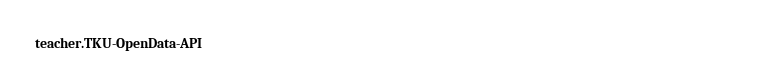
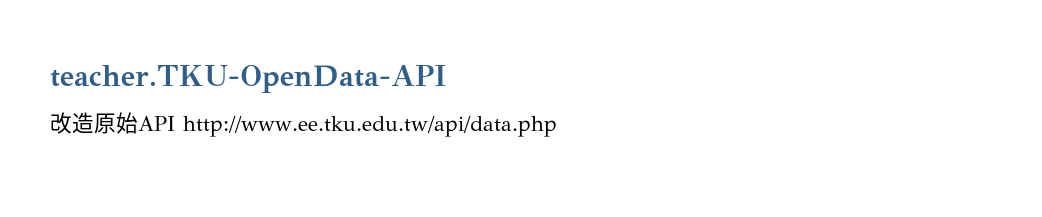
(202, 44) none -> [50,112,557,137] // 改造原始API http://www.ee.tku.edu.tw/api/data.php

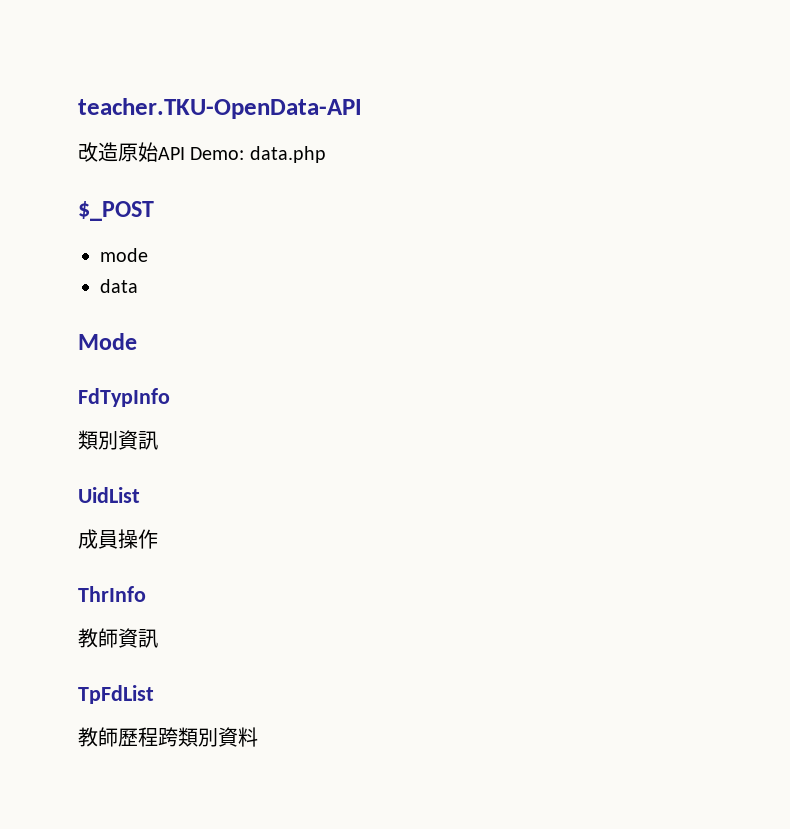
[183,116,557,137] http://www.ee.tku.edu.tw/api/data.php -> [190,146,326,163] [78,201,154,221] [100,248,148,262] [100,279,138,293] [78,333,137,350] [78,388,170,407] [78,430,158,450] [78,487,140,503] [78,529,158,549] [78,586,146,602] [78,628,158,648] [78,685,154,704] [78,727,258,747] Demo: data.php // $_POST // mode // data // Mode // FdTypInfo // 類別資訊 // UidList // 成員操作 // ThrInfo // 教師資訊 // TpFdList // 教師歷程跨類別資料

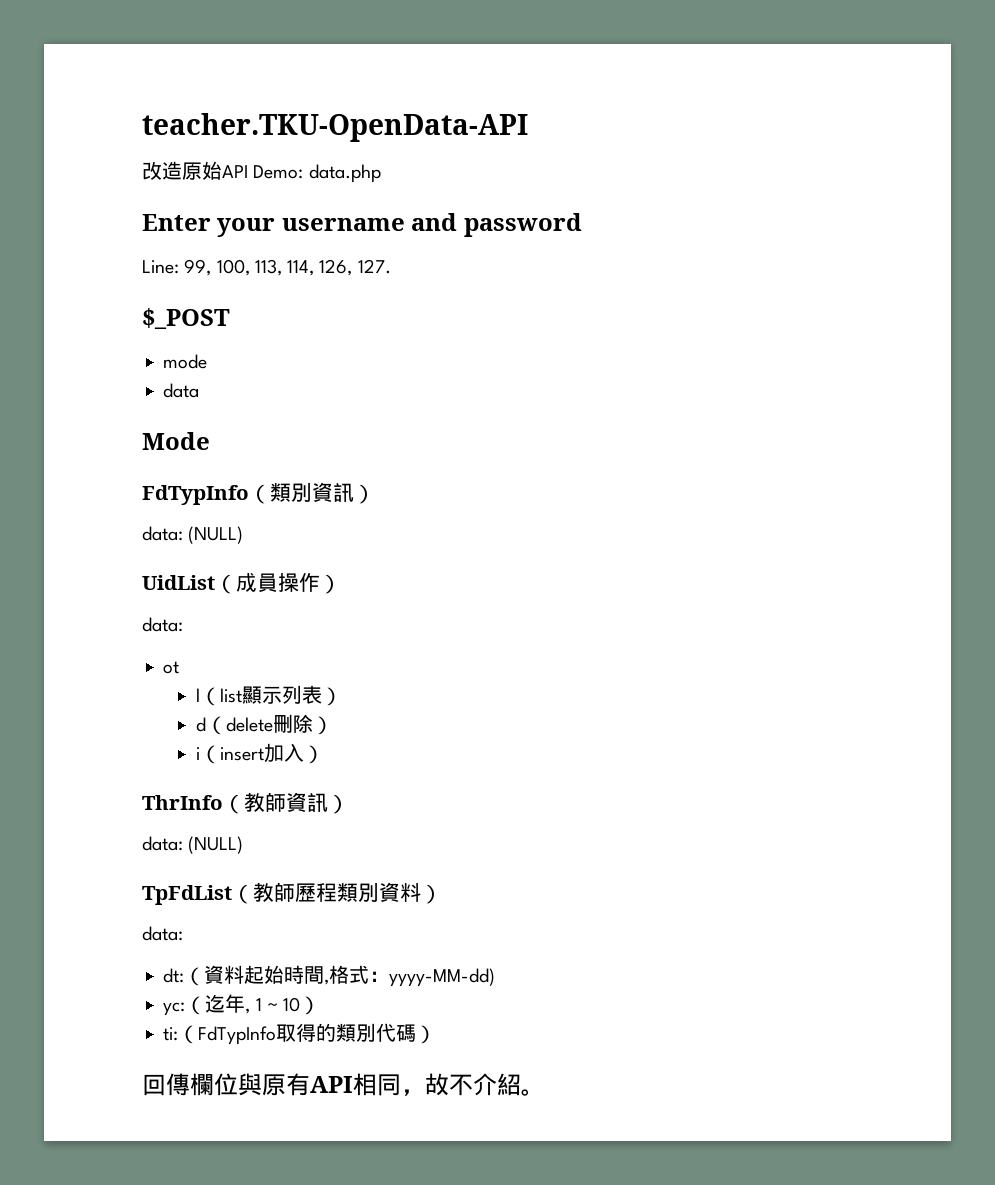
(326, 154) none -> [142,213,582,237] [142,259,391,276] // Enter your username and password // Line: 99, 100, 113, 114, 126, 127.
(170, 397) // -> [249,484,270,504] （
(158, 440) none -> [354,484,375,504] [142,526,244,544] ） // data: (NULL)
(140, 495) // -> [215,574,236,594] （
(158, 539) none -> [320,574,341,594] [142,617,183,632] [163,661,180,674] [195,685,342,706] [195,714,333,735] [195,743,324,764] ） // data: // ot // l（list顯示列表） // d（delete刪除） // i（insert加入）
(146, 594) // -> [223,794,244,814] （
(158, 638) none -> [328,794,349,814] [142,836,244,854] ） // data: (NULL)
(154, 694) // -> [232,884,253,904] （
[158,727,178,747] 跨 -> (337, 892) none
(258, 737) none -> [421,884,442,904] [142,926,183,941] [163,965,496,987] [163,994,321,1016] [163,1023,437,1045] [142,1073,545,1096] ） // data: // dt:（資料起始時間,格式：yyyy-MM-dd) // yc:（迄年, 1 ~ 10） // ti:（FdTypInfo取得的類別代碼） // 回傳欄位與原有API相同，故不介紹。

